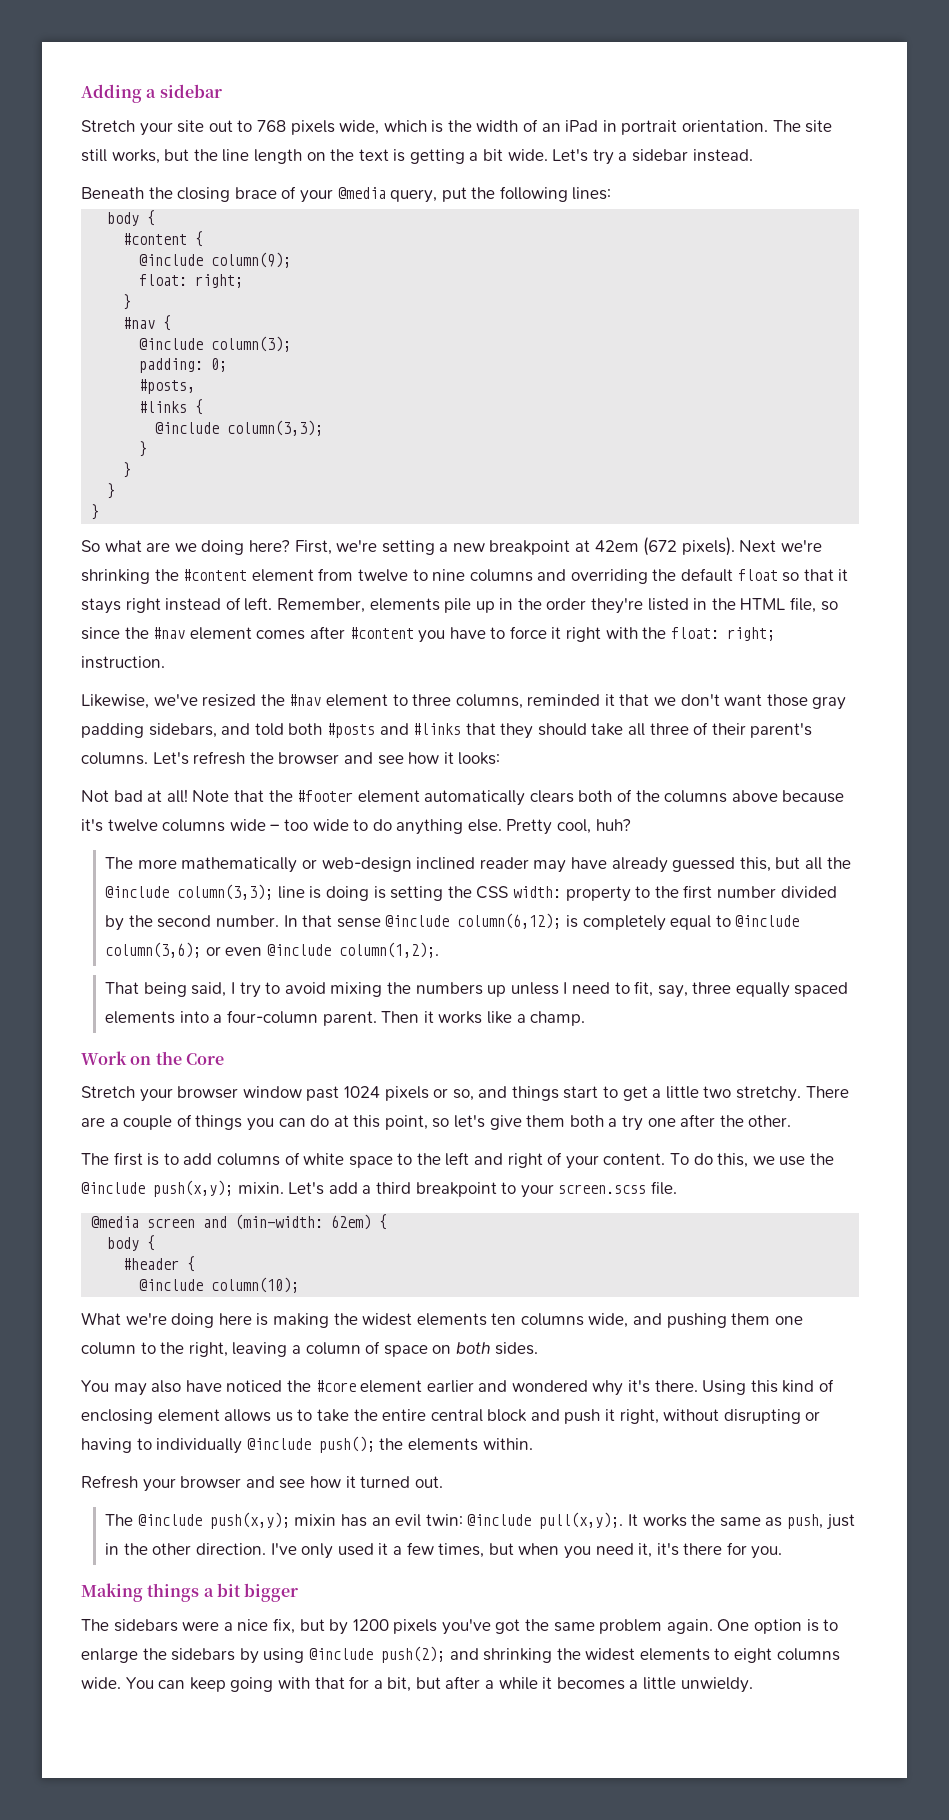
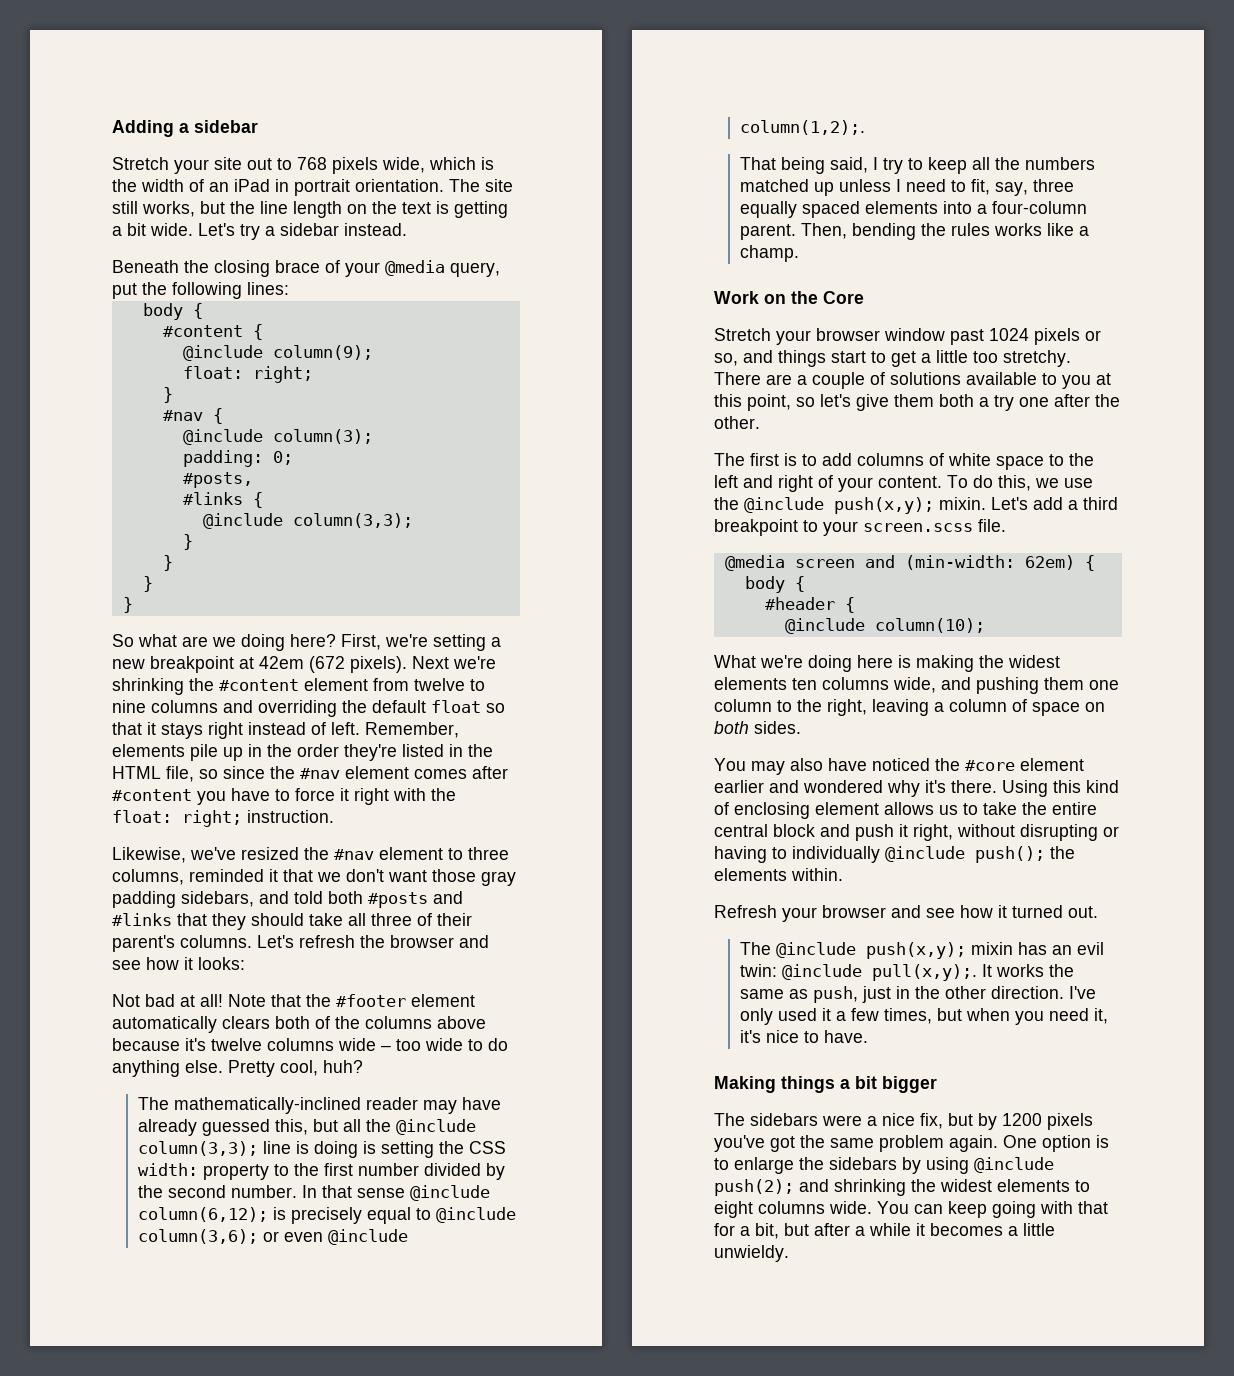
[137,857,476,873] more mathematically or web-design inclined -> [173,1097,361,1114] mathematically-inclined
[582,915,666,931] completely -> [290,1207,362,1224] precisely
[284,982,383,997] avoid mixing -> [927,157,990,174] keep all
(483, 988) none -> [739,179,809,192] matched
[381,1011,434,1023] Then it -> [800,223,990,240] Then, bending the rules
[703,1086,732,1098] two -> [973,351,998,363] too
[195,1115,330,1131] things you can do -> [890,372,1091,389] solutions available to you
[683,1542,783,1559] there for you. -> [765,1030,868,1043] nice to have.

